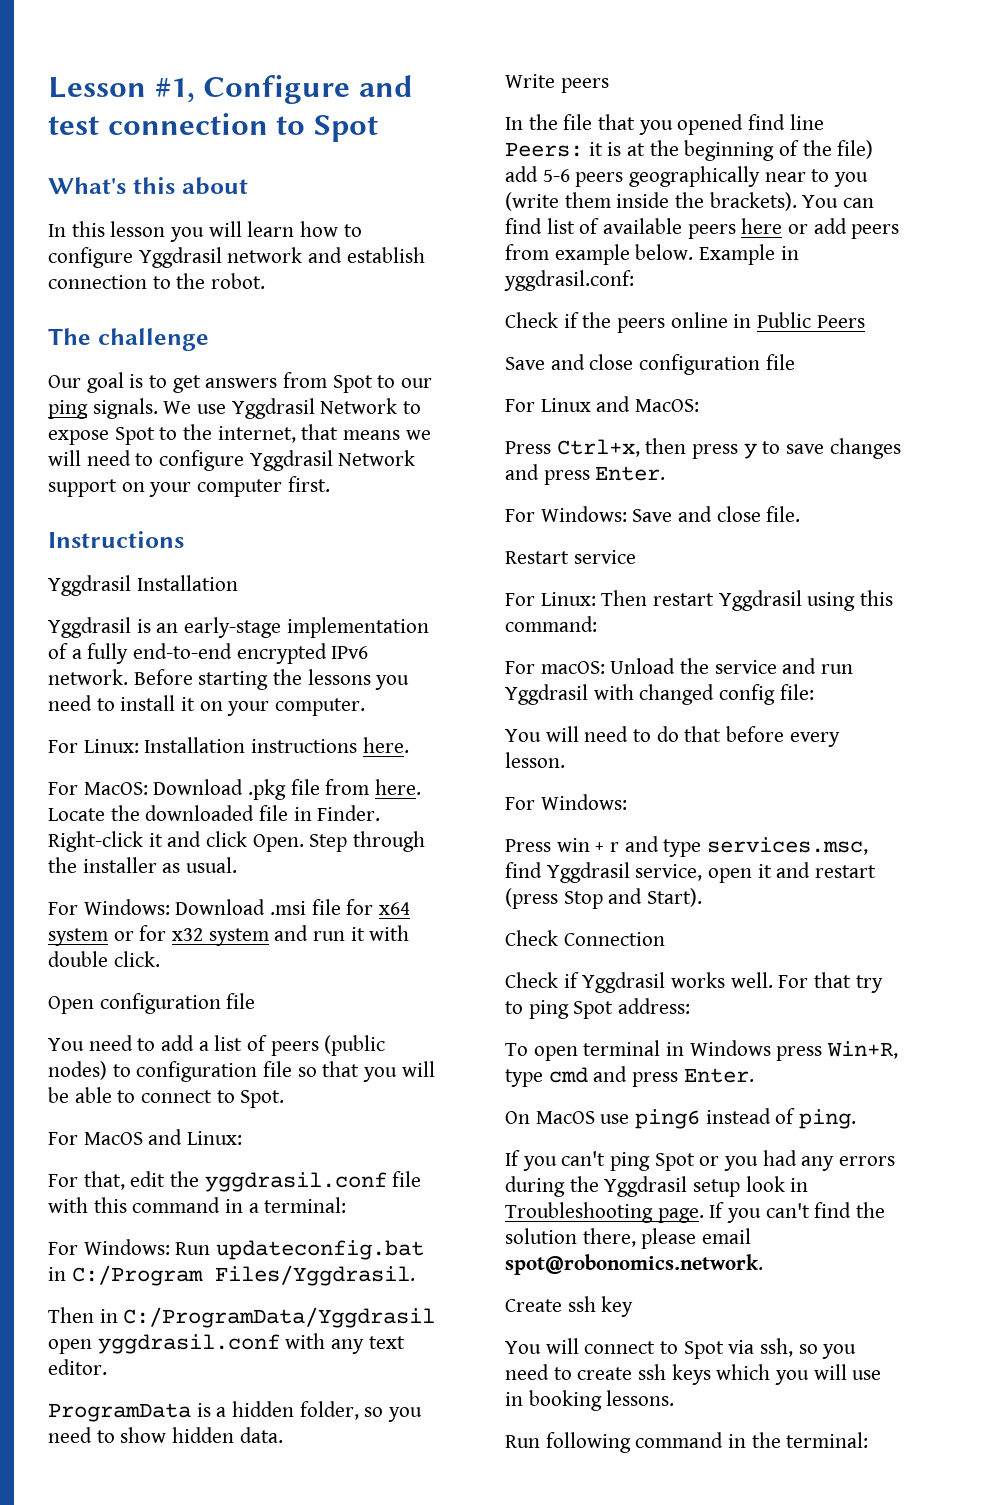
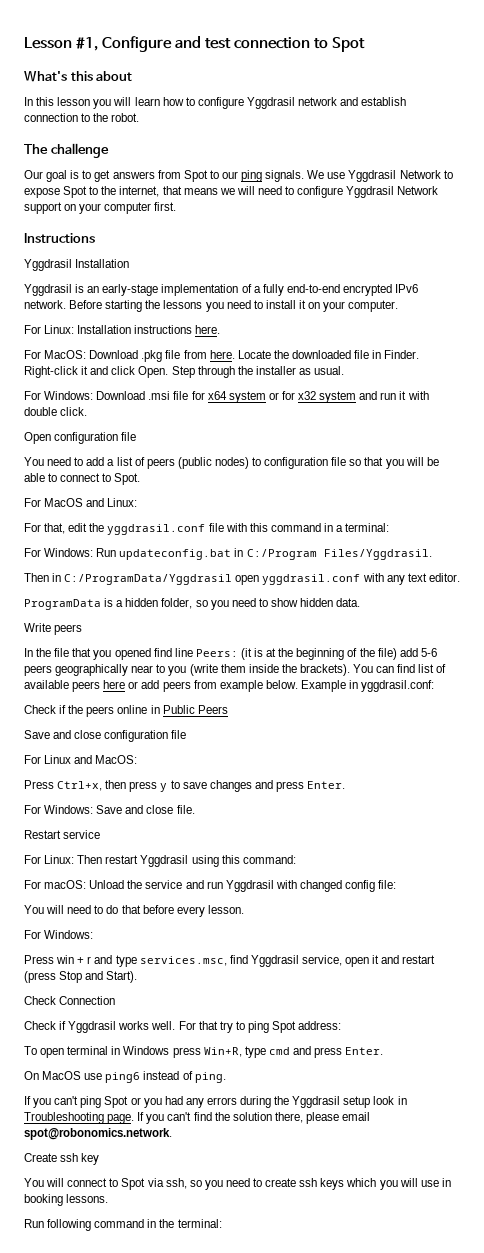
[588,142,603,156] it -> [240,648,252,660] (it

